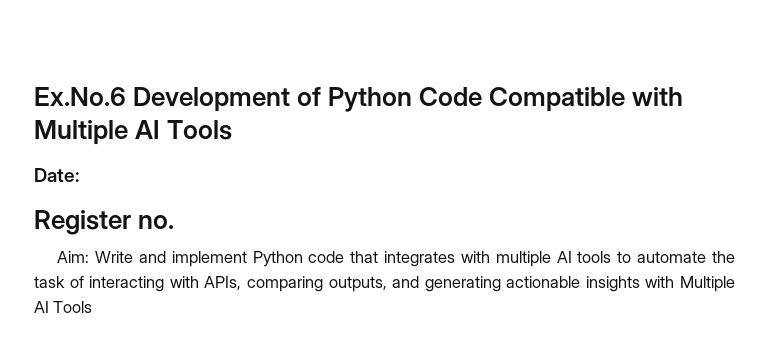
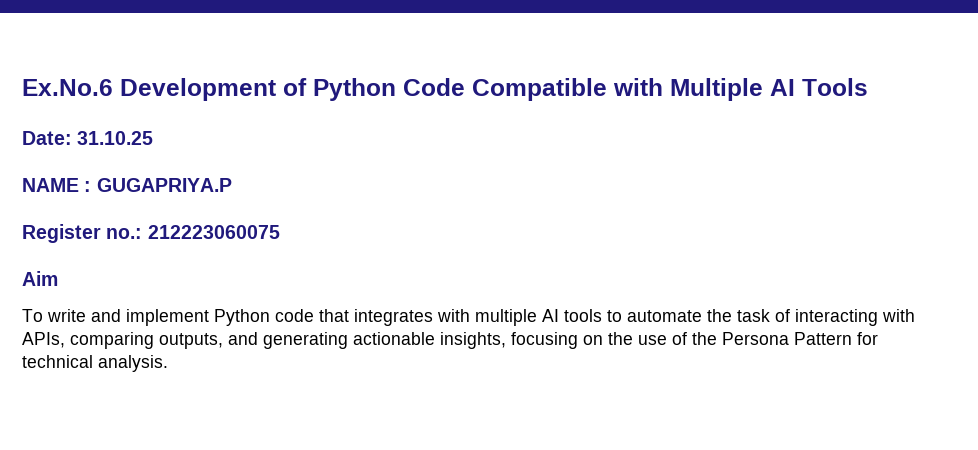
[34,210,175,235] [57,251,133,263] // Register no. // Aim: Write -> [77,131,154,145] [22,178,232,192] [22,224,280,243] [22,271,58,286] [22,309,86,322] 31.10.25 // NAME : GUGAPRIYA.P // Register no.: 212223060075 // Aim // To write
[585,276,736,292] [34,301,93,313] insights with Multiple AI Tools -> [440,332,878,349] [22,355,168,372] insights, focusing on the use of the Persona Pattern for technical analysis.

